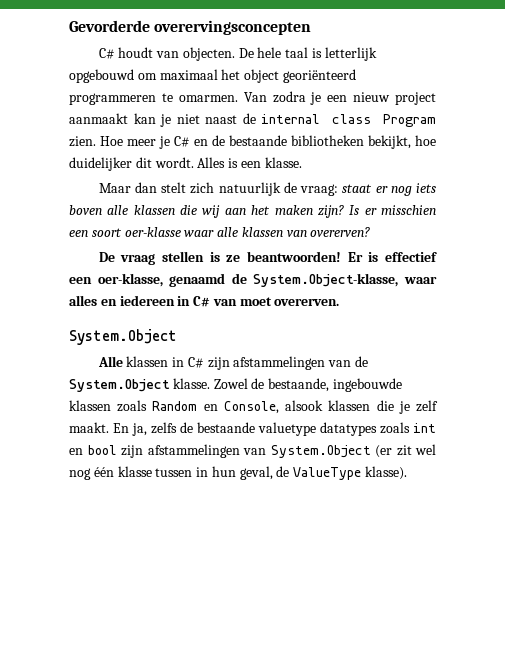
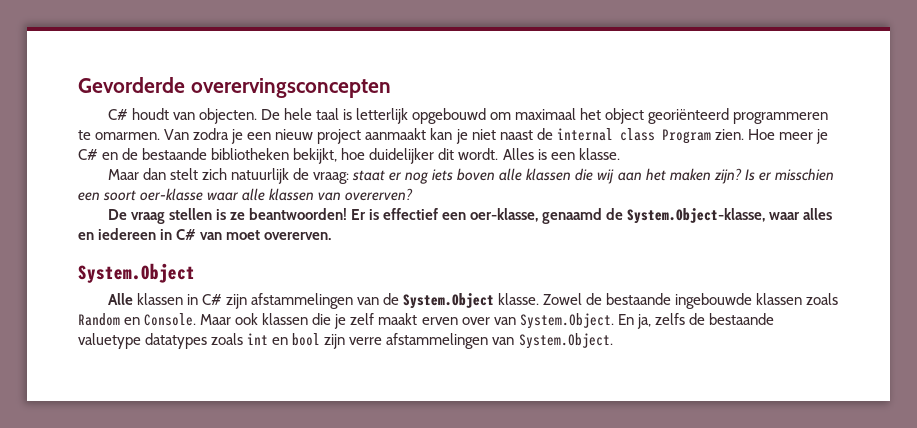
[268,378,330,392] bestaande, -> [606,293,672,305] bestaande
[223,400,324,414] Console, alsook -> [144,313,259,326] Console. Maar ook
[69,422,109,433] maakt. -> [378,313,614,329] maakt erven over van System.Object.
[147,444,436,458] [69,466,408,480] afstammelingen van System.Object (er zit wel nog één klasse tussen in hun geval, de ValueType klasse). -> [349,333,613,349] verre afstammelingen van System.Object.

